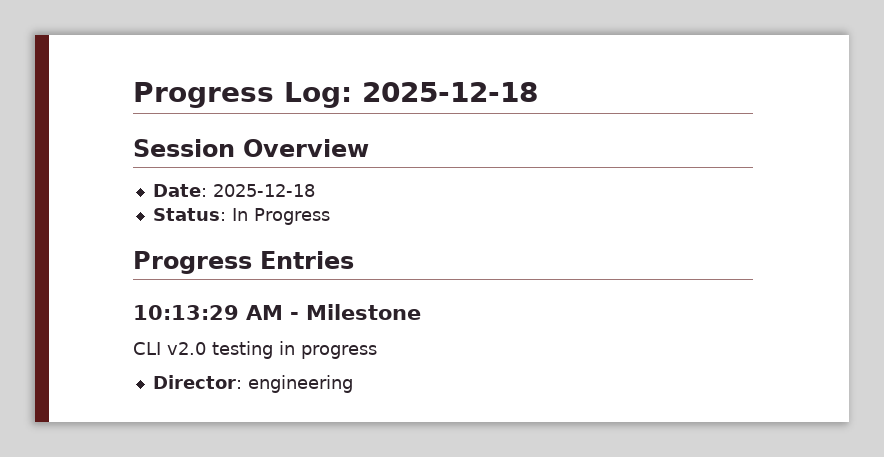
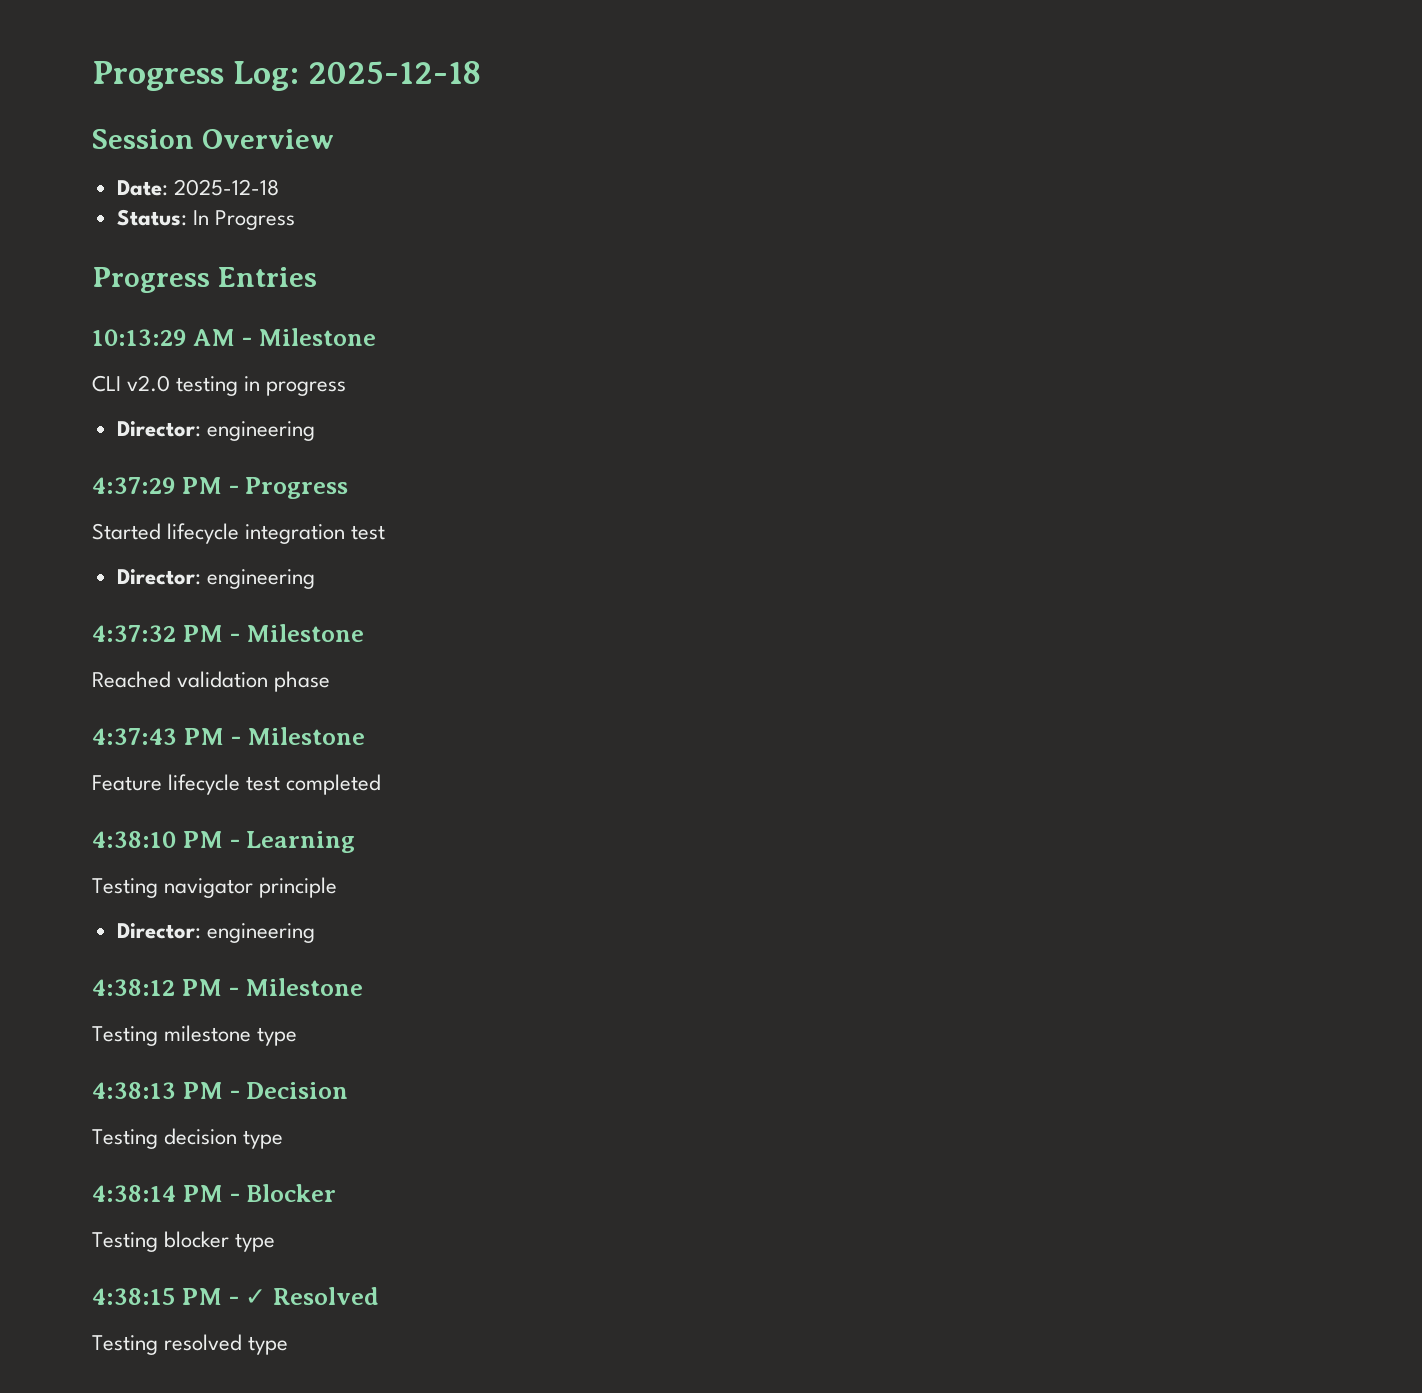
(353, 384) none -> [92,477,349,499] [92,523,386,544] [116,569,315,589] [92,624,365,642] [92,671,331,692] [92,727,366,745] [92,774,382,795] [92,831,356,853] [92,877,338,898] [116,923,315,943] [92,978,364,996] [92,1025,298,1046] [92,1082,349,1099] [92,1128,284,1149] [92,1184,337,1202] [92,1231,276,1252] [92,1287,379,1305] [92,1334,289,1355] // 4:37:29 PM - Progress // Started lifecycle integration test // Director: engineering // 4:37:32 PM - Milestone // Reached validation phase // 4:37:43 PM - Milestone // Feature lifecycle test completed // 4:38:10 PM - Learning // Testing navigator principle // Director: engineering // 4:38:12 PM - Milestone // Testing milestone type // 4:38:13 PM - Decision // Testing decision type // 4:38:14 PM - Blocker // Testing blocker type // 4:38:15 PM - ✓ Resolved // Testing resolved type

